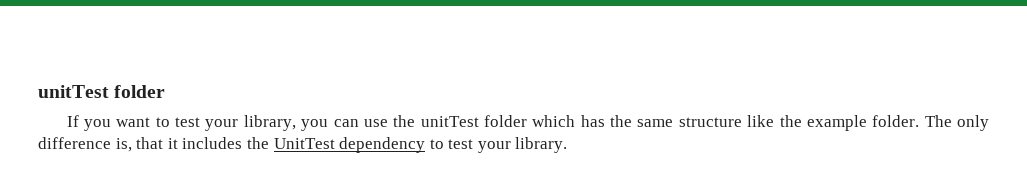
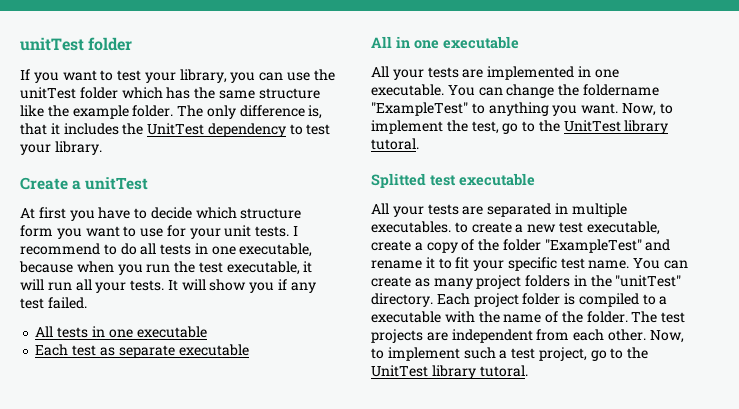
(568, 145) none -> [20,177,149,190] [20,207,302,221] [20,225,299,239] [20,243,313,257] [19,261,313,275] [20,279,316,293] [20,297,87,309] [35,326,207,338] [35,344,249,358] [371,36,519,49] [371,66,619,80] [371,84,659,98] [371,102,673,116] [371,120,669,134] [371,138,419,150] [371,173,535,188] [371,203,627,217] [371,221,660,235] [371,239,671,253] [371,257,689,271] [371,275,682,289] [371,293,668,307] [371,311,686,323] [371,329,684,343] [371,347,649,361] [371,365,528,379] // Create a unitTest // At first you have to decide which structure form you want to use for your unit tests. I recommend to do all tests in one executable, because when you run the test executable, it will run all your tests. It will show you if any test failed. // All tests in one executable // Each test as separate executable // All in one executable // All your tests are implemented in one executable. You can change the foldername "ExampleTest" to anything you want. Now, to implement the test, go to the UnitTest library tutoral. // Splitted test executable // All your tests are separated in multiple executables. to create a new test executable, create a copy of the folder "ExampleTest" and rename it to fit your specific test name. You can create as many project folders in the "unitTest" directory. Each project folder is compiled to a executable with the name of the folder. The test projects are independent from each other. Now, to implement such a test project, go to the UnitTest library tutoral.

